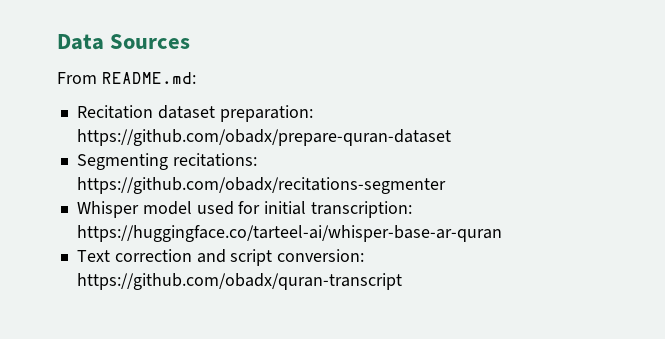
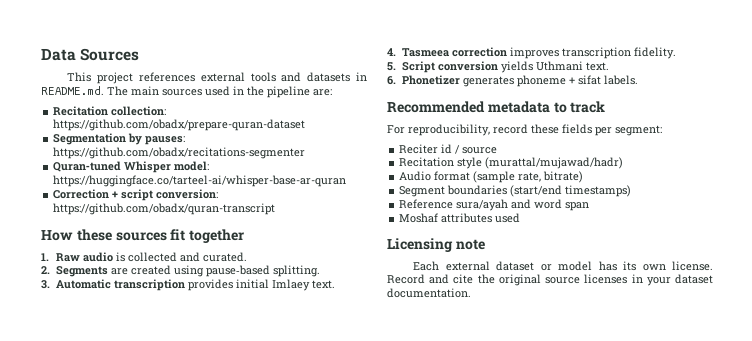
[57,72,196,84] [76,105,313,122] From README.md: // Recitation dataset preparation: -> [67,72,367,84] [41,86,332,98] [53,106,167,116] This project references external tools and datasets in README.md. The main sources used in the pipeline are: // Recitation collection:
[76,153,257,170] [76,177,446,194] [76,201,413,218] [76,225,502,242] [76,249,365,266] [76,273,402,290] Segmenting recitations: https://github.com/obadx/recitations-segmenter // Whisper model used for initial transcription: https://huggingface.co/tarteel-ai/whisper-base-ar-quran // Text correction and script conversion: https://github.com/obadx/quran-transcript -> [53,133,186,145] [53,147,306,159] [53,161,210,173] [53,175,347,187] [53,189,219,201] [53,203,276,215] [41,229,245,243] [41,252,248,262] [41,265,321,277] [41,279,336,291] [387,47,677,59] [387,61,610,73] [387,75,639,87] [387,101,606,113] [387,124,662,136] [399,144,498,154] [399,157,624,169] [399,171,584,183] [399,185,632,197] [399,199,590,211] [399,213,521,223] [387,238,485,252] [413,261,714,271] [387,274,713,286] [387,288,471,298] Segmentation by pauses: https://github.com/obadx/recitations-segmenter // Quran‑tuned Whisper model: https://huggingface.co/tarteel-ai/whisper-base-ar-quran // Correction + script conversion: https://github.com/obadx/quran-transcript // How these sources fit together // 1. Raw audio is collected and curated. // 2. Segments are created using pause‑based splitting. // 3. Automatic transcription provides initial Imlaey text. // 4. Tasmeea correction improves transcription fidelity. // 5. Script conversion yields Uthmani text. // 6. Phonetizer generates phoneme + sifat labels. // Recommended metadata to track // For reproducibility, record these fields per segment: // Reciter id / source // Recitation style (murattal/mujawad/hadr) // Audio format (sample rate, bitrate) // Segment boundaries (start/end timestamps) // Reference sura/ayah and word span // Moshaf attributes used // Licensing note // Each external dataset or model has its own license. Record and cite the original source licenses in your dataset documentation.

